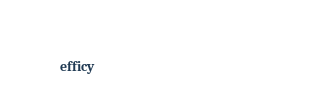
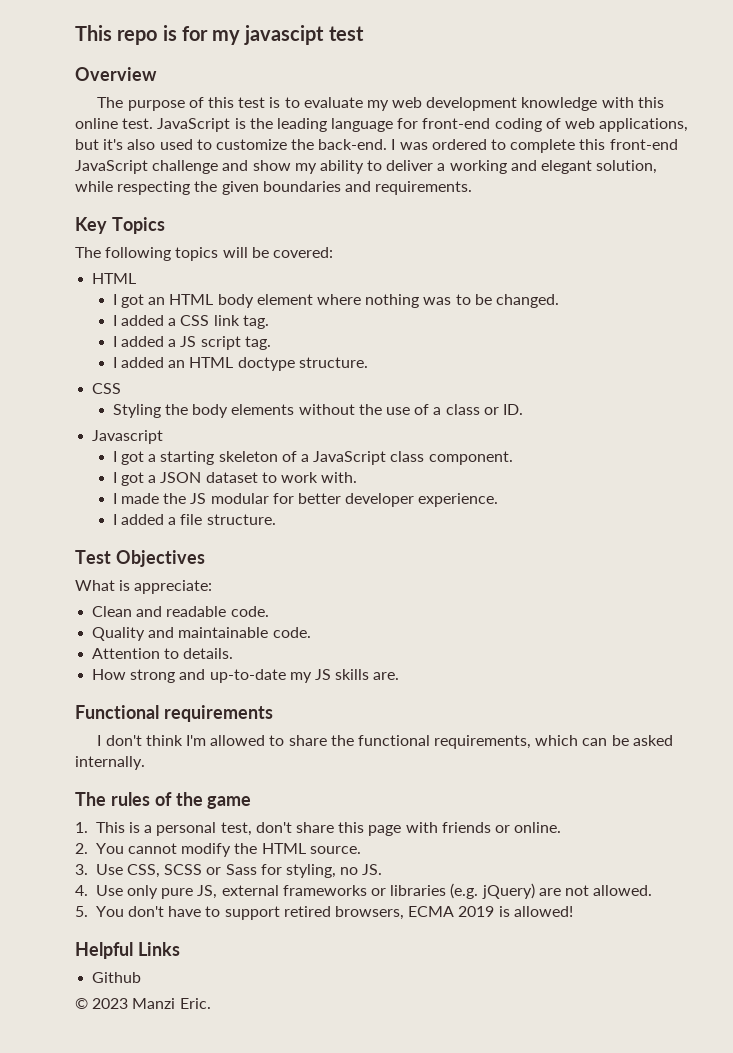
[60,61,95,74] efficy -> [75,25,364,45] [75,67,157,81] [97,97,664,111] [75,118,689,132] [75,139,678,153] [75,160,658,174] [75,181,473,195] [75,217,165,234] [75,247,333,261] [92,273,137,284] [112,294,559,308] [112,315,269,329] [112,336,271,350] [112,357,368,371] [92,383,122,394] [112,404,523,418] [92,430,164,444] [112,451,513,465] [112,472,358,486] [112,493,499,507] [112,514,276,525] [75,550,205,567] [75,580,213,594] [92,606,269,617] [92,627,311,641] [92,648,234,659] [92,669,400,683] [75,705,273,722] [97,735,673,749] [75,756,145,770] [75,792,252,809] [75,822,562,836] [75,843,361,857] [75,864,383,878] [75,883,653,899] [75,906,573,920] [75,942,180,959] [92,972,142,983] [75,998,211,1009] This repo is for my javascipt test // Overview // The purpose of this test is to evaluate my web development knowledge with this online test. JavaScript is the leading language for front-end coding of web applications, but it's also used to customize the back-end. I was ordered to complete this front-end JavaScript challenge and show my ability to deliver a working and elegant solution, while respecting the given boundaries and requirements. // Key Topics // The following topics will be covered: // HTML // I got an HTML body element where nothing was to be changed. // I added a CSS link tag. // I added a JS script tag. // I added an HTML doctype structure. // CSS // Styling the body elements without the use of a class or ID. // Javascript // I got a starting skeleton of a JavaScript class component. // I got a JSON dataset to work with. // I made the JS modular for better developer experience. // I added a file structure. // Test Objectives // What is appreciate: // Clean and readable code. // Quality and maintainable code. // Attention to details. // How strong and up-to-date my JS skills are. // Functional requirements // I don't think I'm allowed to share the functional requirements, which can be asked internally. // The rules of the game // 1. This is a personal test, don't share this page with friends or online. // 2. You cannot modify the HTML source. // 3. Use CSS, SCSS or Sass for styling, no JS. // 4. Use only pure JS, external frameworks or libraries (e.g. jQuery) are not allowed. // 5. You don't have to support retired browsers, ECMA 2019 is allowed! // Helpful Links // Github // © 2023 Manzi Eric.

